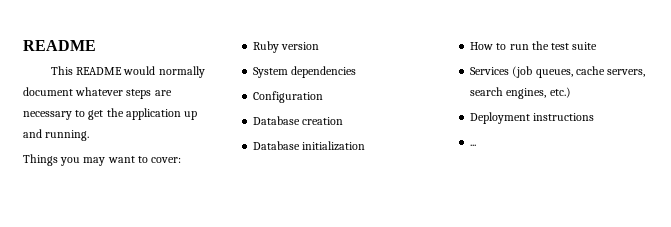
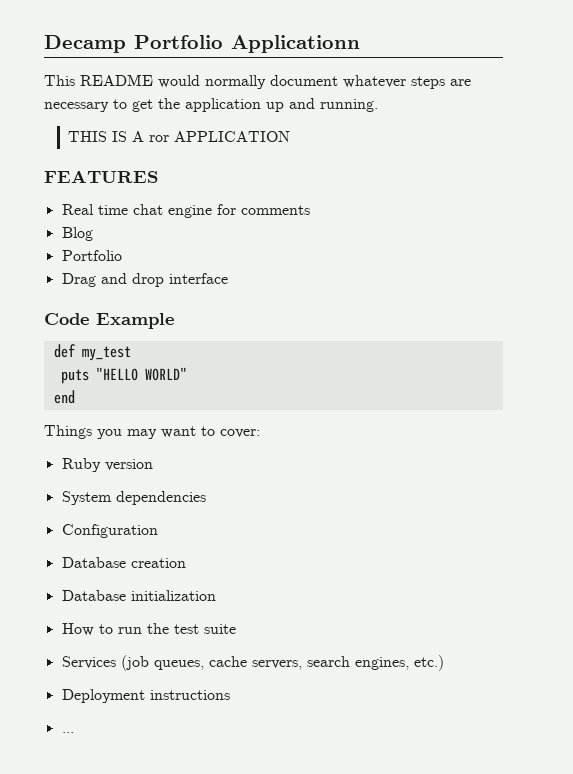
[23,40,96,51] README -> [44,35,360,53] Decamp Portfolio Applicationn
(90, 135) none -> [68,131,291,142] [44,170,158,183] [61,204,310,218] [61,227,93,241] [61,250,122,261] [61,273,228,287] [44,313,174,329] [53,344,131,361] [60,367,187,384] [53,390,75,404] // THIS IS A ror APPLICATION // FEATURES // Real time chat engine for comments // Blog // Portfolio // Drag and drop interface // Code Example // def my_test // puts "HELLO WORLD" // end

